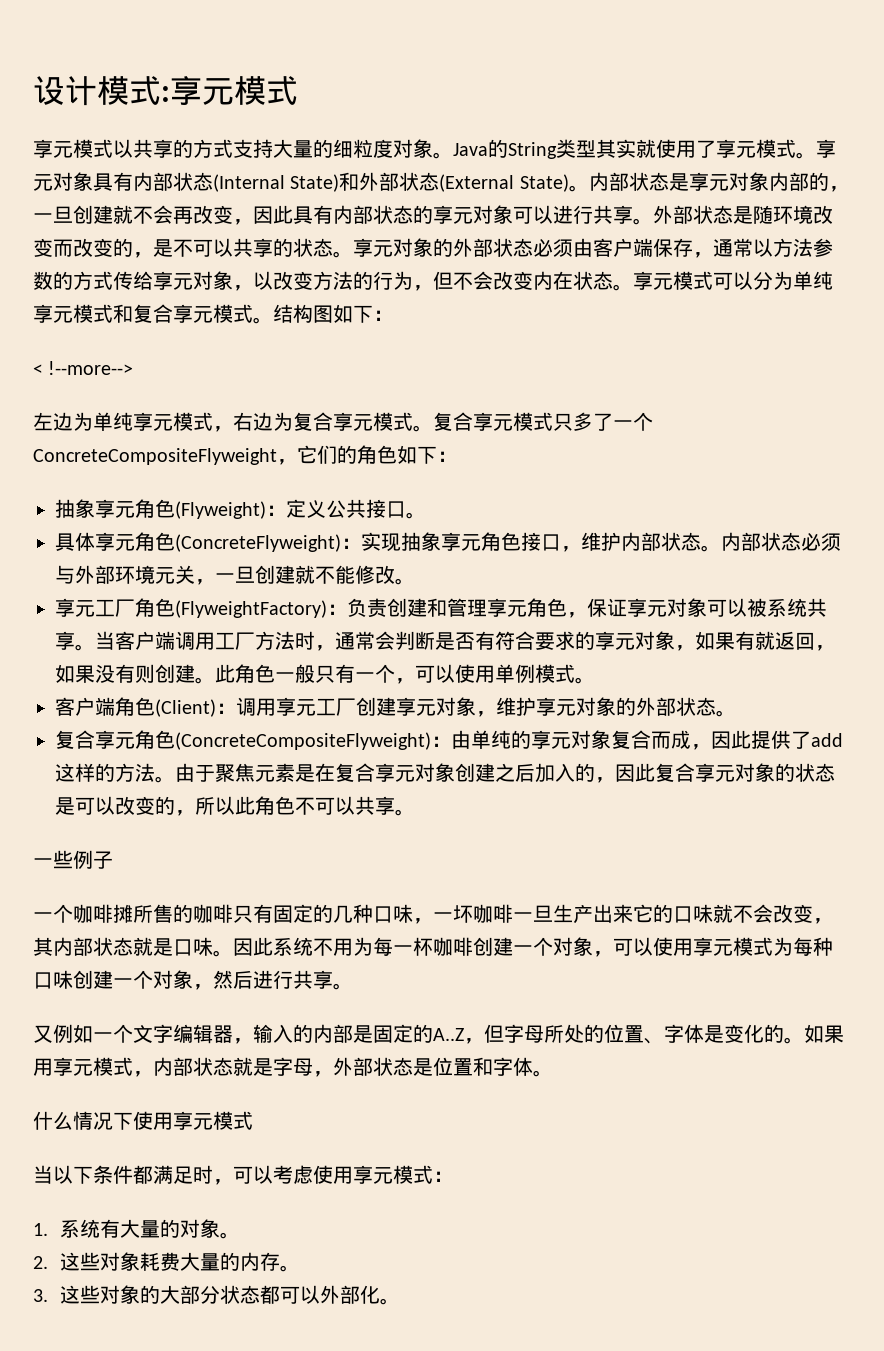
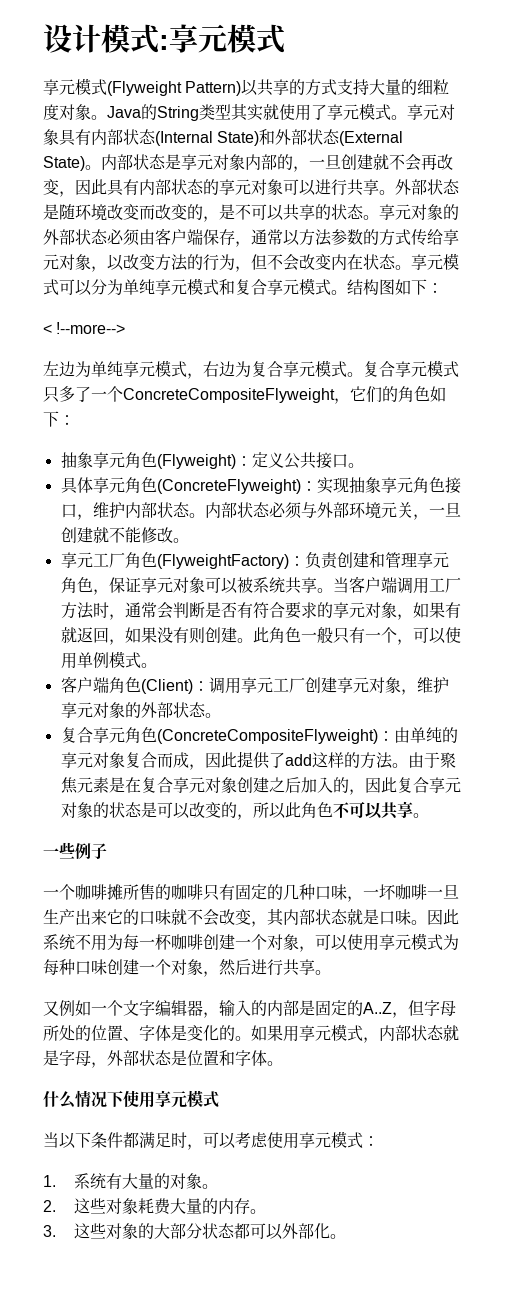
(113, 148) none -> [107,81,242,96] (Flyweight Pattern)

